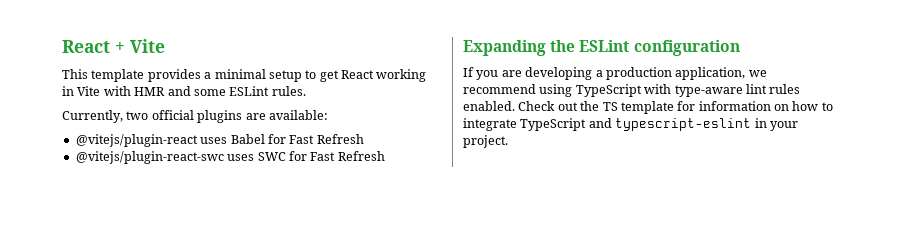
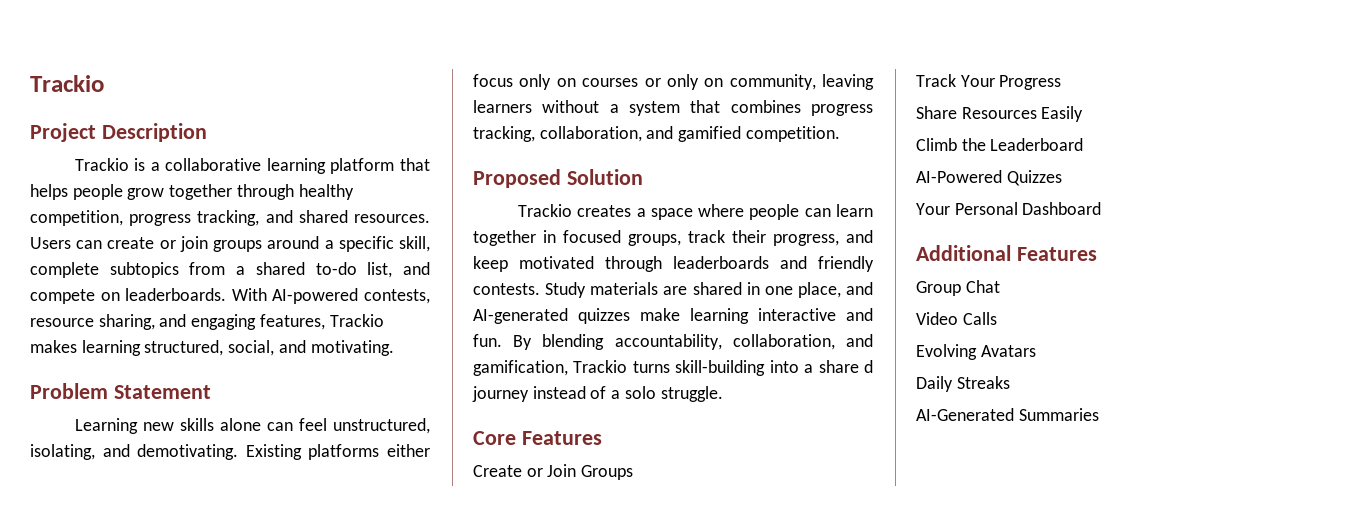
[62,39,165,53] [62,69,427,82] [62,86,306,96] [62,110,328,123] [75,134,364,147] [75,151,385,164] [463,40,740,56] [463,67,767,80] [463,84,801,97] [463,101,833,114] [463,118,798,131] [463,135,508,148] React + Vite // This template provides a minimal setup to get React working in Vite with HMR and some ESLint rules. // Currently, two official plugins are available: // @vitejs/plugin-react uses Babel for Fast Refresh // @vitejs/plugin-react-swc uses SWC for Fast Refresh // Expanding the ESLint configuration // If you are developing a production application, we recommend using TypeScript with type-aware lint rules enabled. Check out the TS template for information on how to integrate TypeScript and typescript-eslint in your project. -> [30,75,104,92] [30,123,207,142] [74,158,430,174] [30,184,354,200] [30,210,430,226] [30,236,431,252] [30,262,431,278] [30,288,430,304] [30,314,384,330] [30,340,394,356] [30,383,211,399] [74,418,430,434] [30,444,430,460] [473,74,874,90] [473,100,873,116] [473,126,840,142] [473,169,643,188] [517,204,873,220] [473,230,873,246] [473,256,874,272] [473,282,873,298] [473,308,873,324] [473,334,873,350] [473,360,874,376] [472,386,723,402] [473,431,602,445] [473,464,634,480] [916,74,1062,90] [916,106,1084,122] [916,138,1084,151] [916,170,1062,186] [916,202,1102,215] [916,245,1097,261] [916,280,1000,296] [916,312,997,325] [916,344,1036,360] [916,376,1010,392] [916,408,1099,421] Trackio // Project Description // Trackio is a collaborative learning platform that helps people grow together through healthy competition, progress tracking, and shared resources. Users can create or join groups around a specific skill, complete subtopics from a shared to-do list, and compete on leaderboards. With AI-powered contests, resource sharing, and engaging features, Trackio makes learning structured, social, and motivating. // Problem Statement // Learning new skills alone can feel unstructured, isolating, and demotivating. Existing platforms either focus only on courses or only on community, leaving learners without a system that combines progress tracking, collaboration, and gamified competition. // Proposed Solution // Trackio creates a space where people can learn together in focused groups, track their progress, and keep motivated through leaderboards and friendly contests. Study materials are shared in one place, and AI-generated quizzes make learning interactive and fun. By blending accountability, collaboration, and gamification, Trackio turns skill-building into a share d journey instead of a solo struggle. // Core Features // Create or Join Groups // Track Your Progress // Share Resources Easily // Climb the Leaderboard // AI-Powered Quizzes // Your Personal Dashboard // Additional Features // Group Chat // Video Calls // Evolving Avatars // Daily Streaks // AI-Generated Summaries

